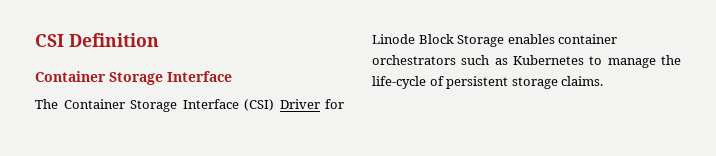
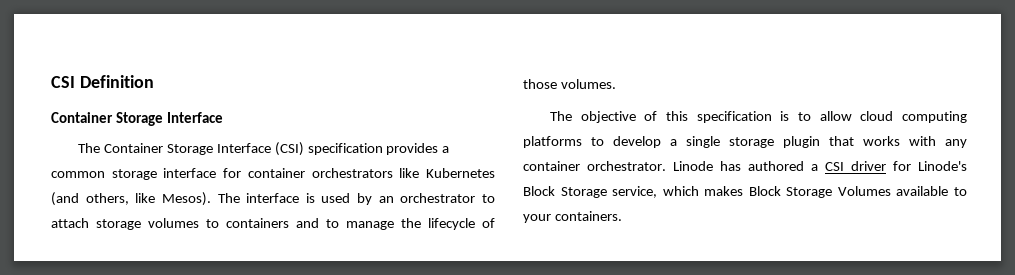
[279,99,344,109] [372,34,618,47] [372,55,681,68] [372,76,604,89] Driver for Linode Block Storage enables container orchestrators such as Kubernetes to manage the life-cycle of persistent storage claims. -> [307,143,450,155] [51,168,495,180] [51,192,495,206] [51,218,495,230] [523,79,616,89] [549,111,967,123] [523,136,967,148] [523,161,967,171] [523,186,967,198] [523,211,622,223] specification provides a common storage interface for container orchestrators like Kubernetes (and others, like Mesos). The interface is used by an orchestrator to attach storage volumes to containers and to manage the lifecycle of those volumes. // The objective of this specification is to allow cloud computing platforms to develop a single storage plugin that works with any container orchestrator. Linode has authored a CSI driver for Linode's Block Storage service, which makes Block Storage Volumes available to your containers.

